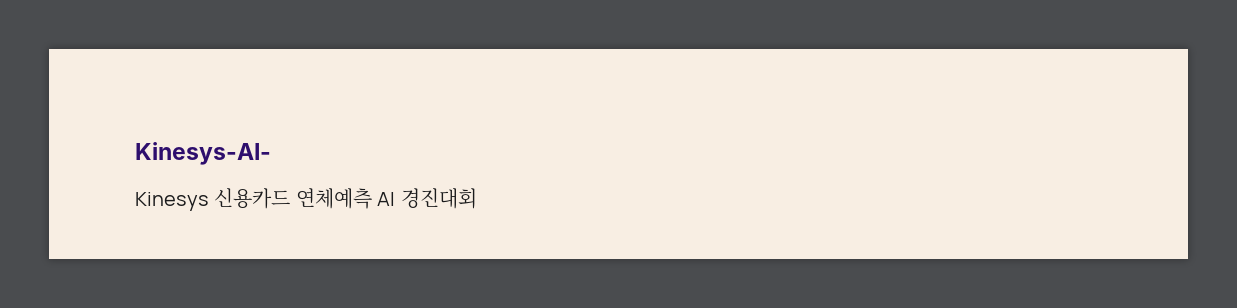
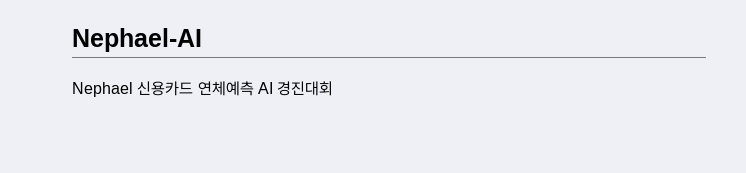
[135,142,271,165] [135,192,209,211] Kinesys-AI- // Kinesys -> [72,28,202,52] [72,82,133,97] Nephael-AI // Nephael

